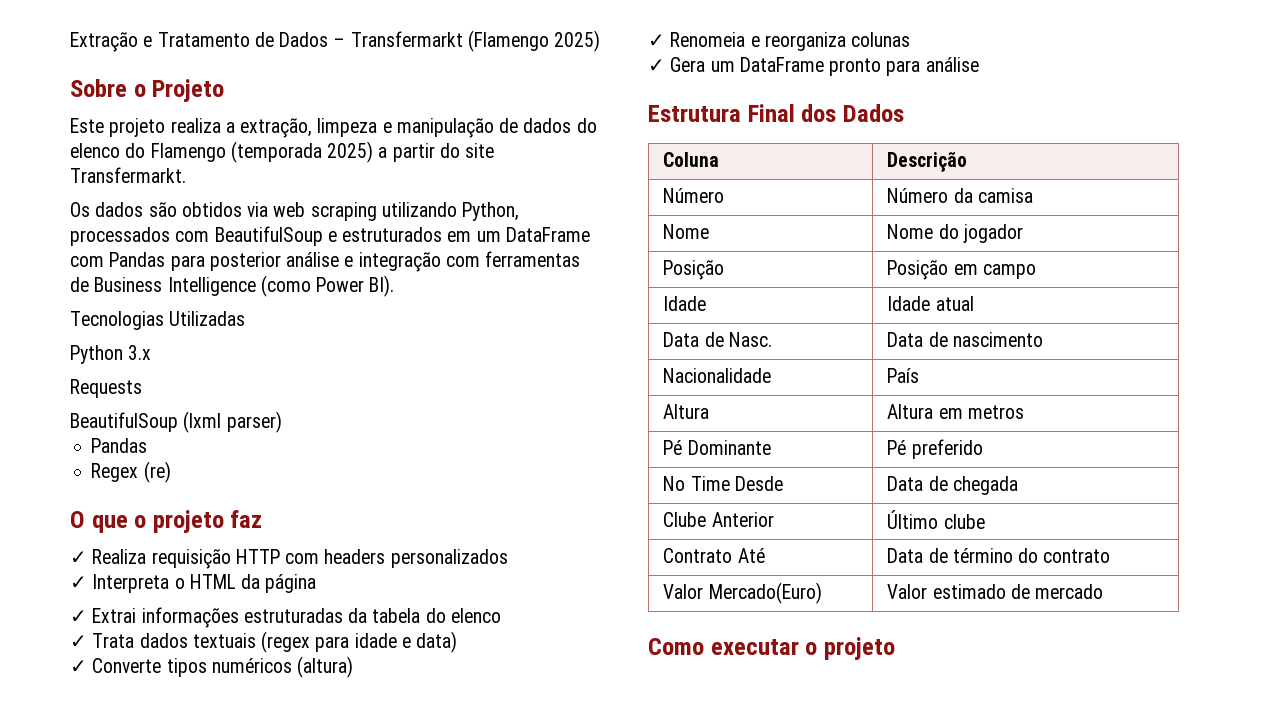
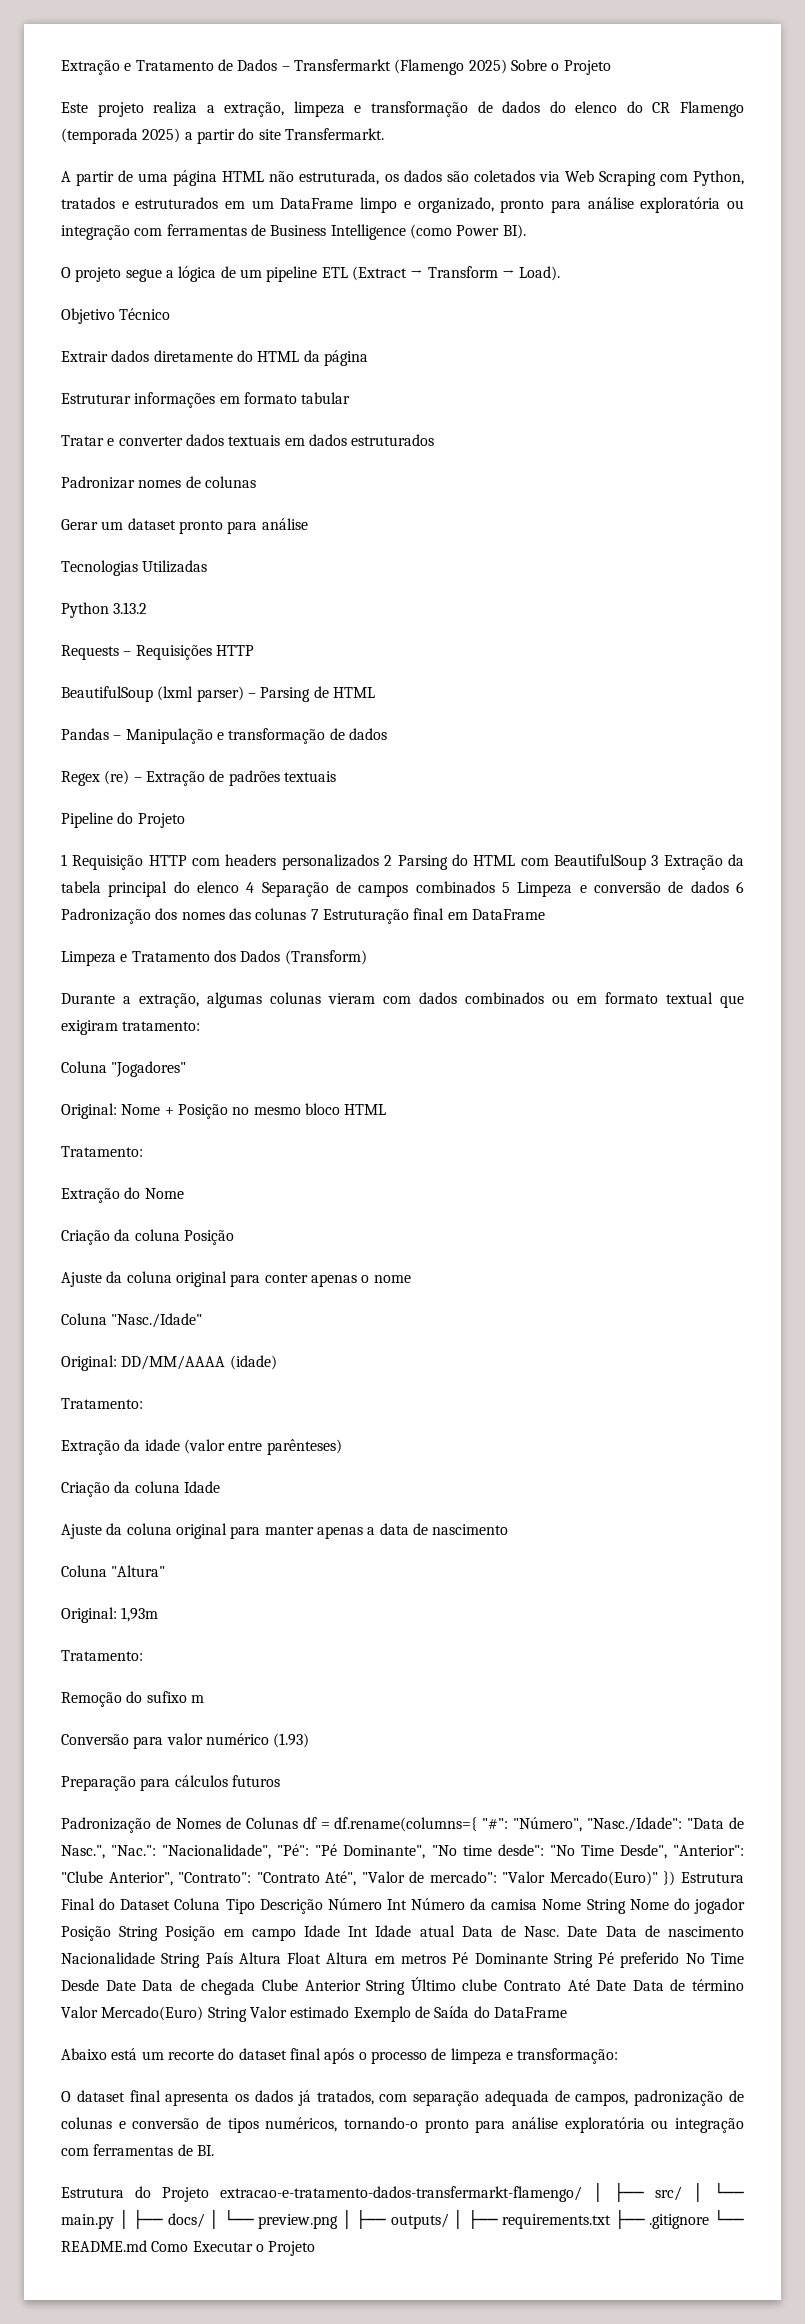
(601, 41) // -> (507, 66) none
[396,118,494,138] manipulação -> [370,101,468,117] transformação
(146, 150) none -> [652,102,671,113] CR
[70,202,520,221] [70,226,323,246] Os dados são obtidos via web scraping utilizando Python, processados com BeautifulSoup -> [61,170,744,186] [61,197,115,209] A partir de uma página HTML não estruturada, os dados são coletados via Web Scraping com Python, tratados
[70,252,354,271] com Pandas para posterior análise e -> [360,197,745,213] limpo e organizado, pronto para análise exploratória ou
(395, 286) none -> [61,266,561,282] [61,308,171,324] [61,350,368,366] [61,392,351,408] [61,434,435,446] [61,476,256,489] [61,518,308,534] // O projeto segue a lógica de um pipeline ETL (Extract → Transform → Load). // Objetivo Técnico // Extrair dados diretamente do HTML da página // Estruturar informações em formato tabular // Tratar e converter dados textuais em dados estruturados // Padronizar nomes de colunas // Gerar um dataset pronto para análise
[128,345,152,360] 3.x -> [113,602,148,614] 3.13.2
(142, 388) none -> [123,645,254,660] – Requisições HTTP
[91,438,148,453] [91,461,171,483] [70,510,263,533] [70,549,508,569] [70,574,317,593] [70,607,343,628] // Pandas // Regex (re) // O que o projeto faz // ✓ Realiza requisição HTTP com headers personalizados // ✓ Interpreta o HTML da página // ✓ Extrai informações estruturadas -> [247,686,375,702] [61,728,387,744] [61,770,336,786] [61,812,185,828] [61,854,723,870] – Parsing de HTML // Pandas – Manipulação e transformação de dados // Regex (re) – Extração de padrões textuais // Pipeline do Projeto // 1 Requisição HTTP com headers personalizados 2 Parsing do HTML com BeautifulSoup 3 Extração
[425,608,501,623] [70,631,458,653] [70,656,354,678] [648,32,911,51] [648,57,979,76] [648,104,904,122] [663,152,720,167] [887,152,968,172] [663,188,725,203] [887,188,1033,203] [663,224,710,239] [887,224,1023,243] [663,260,725,280] [887,260,1036,280] [663,296,707,311] [887,296,974,311] [663,332,772,347] [887,332,1043,347] [663,368,772,383] [887,368,920,383] [663,404,710,419] [887,404,1024,419] [663,440,771,455] [887,439,983,459] [663,476,783,491] [887,476,1018,495] [663,512,774,527] [887,510,985,529] [663,548,765,563] [887,548,1111,563] [663,582,822,604] [887,584,1104,599] [648,637,895,660] do elenco // ✓ Trata dados textuais (regex para idade e data) // ✓ Converte tipos numéricos (altura) // ✓ Renomeia e reorganiza colunas // ✓ Gera um DataFrame pronto para análise // Estrutura Final dos Dados // Coluna | Descrição // Número | Número da camisa // Nome | Nome do jogador // Posição | Posição em campo // Idade | Idade atual // Data de Nasc. | Data de nascimento // Nacionalidade | País // Altura | Altura em metros // Pé Dominante | Pé preferido // No Time Desde | Data de chegada // Clube Anterior | Último clube // Contrato Até | Data de término do contrato // Valor Mercado(Euro) | Valor estimado de mercado // Como executar o projeto -> [108,881,745,897] [61,908,545,924] [61,950,367,966] [61,992,744,1008] [61,1020,201,1035] [61,1061,187,1077] [61,1103,387,1119] [61,1146,143,1157] [61,1187,184,1203] [61,1229,234,1245] [61,1271,411,1287] [61,1313,203,1328] [61,1355,277,1371] [61,1398,143,1409] [61,1439,342,1455] [61,1481,220,1497] [61,1523,509,1539] [61,1565,166,1577] [61,1607,159,1623] [61,1650,143,1661] [61,1691,204,1707] [61,1733,310,1749] [61,1775,280,1791] [61,1817,744,1833] [61,1844,745,1859] [61,1871,744,1886] [61,1898,745,1914] [61,1925,744,1941] [61,1952,745,1968] [61,1977,745,1995] [61,2006,567,2022] [61,2048,619,2064] [61,2090,745,2106] [61,2117,744,2133] [61,2144,214,2156] [61,2182,744,2202] [61,2209,744,2229] [61,2240,316,2256] principal do elenco 4 Separação de campos combinados 5 Limpeza e conversão de dados 6 Padronização dos nomes das colunas 7 Estruturação final em DataFrame // Limpeza e Tratamento dos Dados (Transform) // Durante a extração, algumas colunas vieram com dados combinados ou em formato textual que exigiram tratamento: // Coluna "Jogadores" // Original: Nome + Posição no mesmo bloco HTML // Tratamento: // Extração do Nome // Criação da coluna Posição // Ajuste da coluna original para conter apenas o nome // Coluna "Nasc./Idade" // Original: DD/MM/AAAA (idade) // Tratamento: // Extração da idade (valor entre parênteses) // Criação da coluna Idade // Ajuste da coluna original para manter apenas a data de nascimento // Coluna "Altura" // Original: 1,93m // Tratamento: // Remoção do sufixo m // Conversão para valor numérico (1.93) // Preparação para cálculos futuros // Padronização de Nomes de Colunas df = df.rename(columns={ "#": "Número", "Nasc./Idade": "Data de Nasc.", "Nac.": "Nacionalidade", "Pé": "Pé Dominante", "No time desde": "No Time Desde", "Anterior": "Clube Anterior", "Contrato": "Contrato Até", "Valor de mercado": "Valor Mercado(Euro)" }) Estrutura Final do Dataset Coluna Tipo Descrição Número Int Número da camisa Nome String Nome do jogador Posição String Posição em campo Idade Int Idade atual Data de Nasc. Date Data de nascimento Nacionalidade String País Altura Float Altura em metros Pé Dominante String Pé preferido No Time Desde Date Data de chegada Clube Anterior String Último clube Contrato Até Date Data de término Valor Mercado(Euro) String Valor estimado Exemplo de Saída do DataFrame // Abaixo está um recorte do dataset final após o processo de limpeza e transformação: // O dataset final apresenta os dados já tratados, com separação adequada de campos, padronização de colunas e conversão de tipos numéricos, tornando-o pronto para análise exploratória ou integração com ferramentas de BI. // Estrutura do Projeto extracao-e-tratamento-dados-transfermarkt-flamengo/ │ ├── src/ │ └── main.py │ ├── docs/ │ └── preview.png │ ├── outputs/ │ ├── requirements.txt ├── .gitignore └── README.md Como Executar o Projeto

